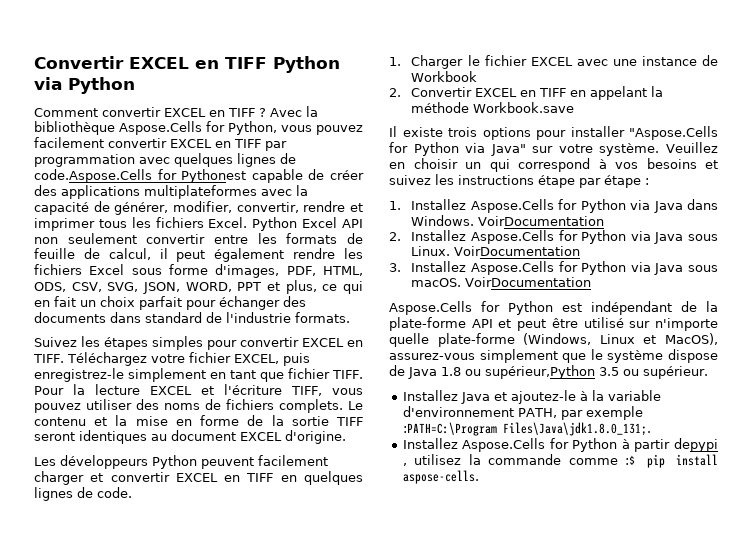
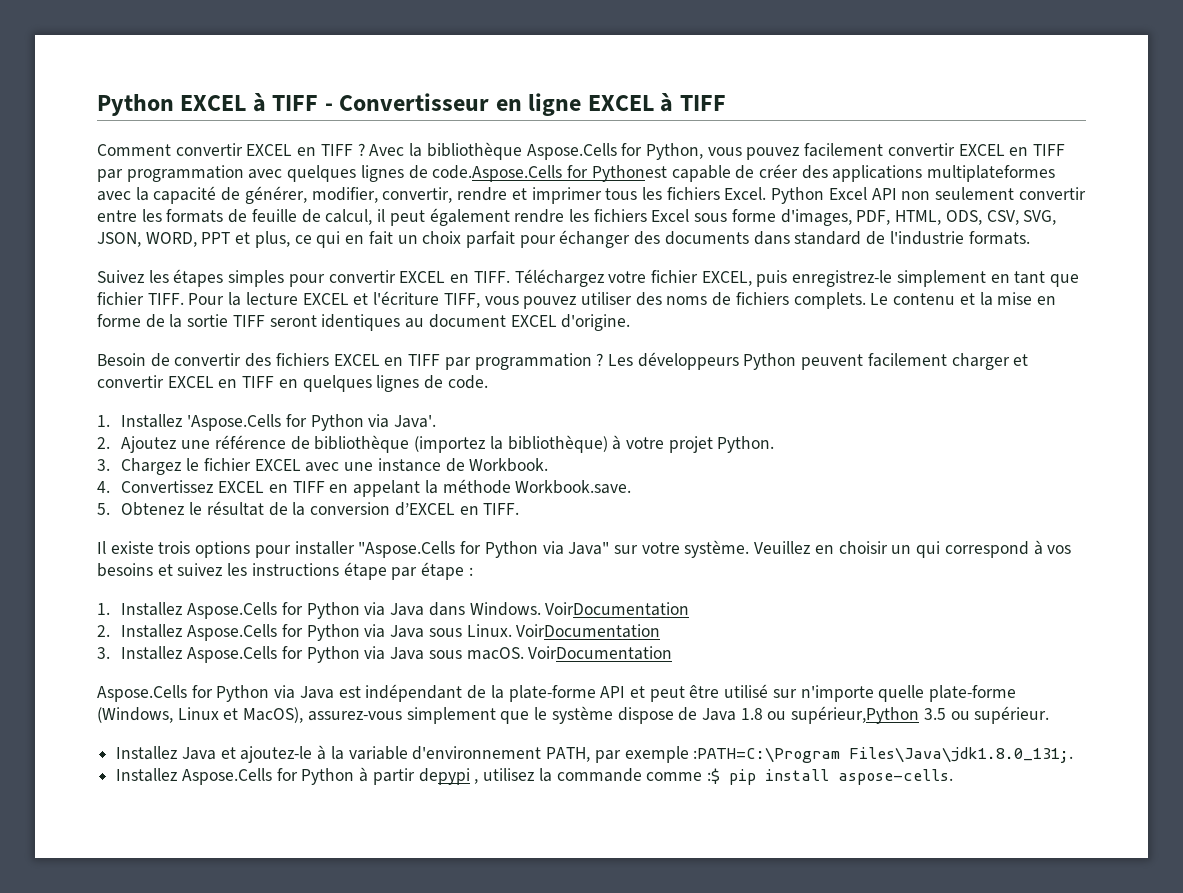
[34,56,340,73] [34,77,135,94] Convertir EXCEL en TIFF Python via Python -> [97,93,726,116] Python EXCEL à TIFF - Convertisseur en ligne EXCEL à TIFF
(346, 437) none -> [97,353,604,370] Besoin de convertir des fichiers EXCEL en TIFF par programmation ?
[411,55,464,69] Charger -> [121,414,437,431] [97,435,775,453] [97,458,182,475] Installez 'Aspose.Cells for Python via Java'. // 2. Ajoutez une référence de bibliothèque (importez la bibliothèque) à votre projet Python. // 3. Chargez
[411,71,478,82] [389,87,473,97] Workbook // 2. Convertir -> [469,458,549,472] [97,480,214,493] Workbook. // 4. Convertissez
[473,102,575,113] Workbook.save -> [515,480,632,494] [97,501,520,516] Workbook.save. // 5. Obtenez le résultat de la conversion d’EXCEL en TIFF.
(553, 308) none -> [274,685,334,699] via Java

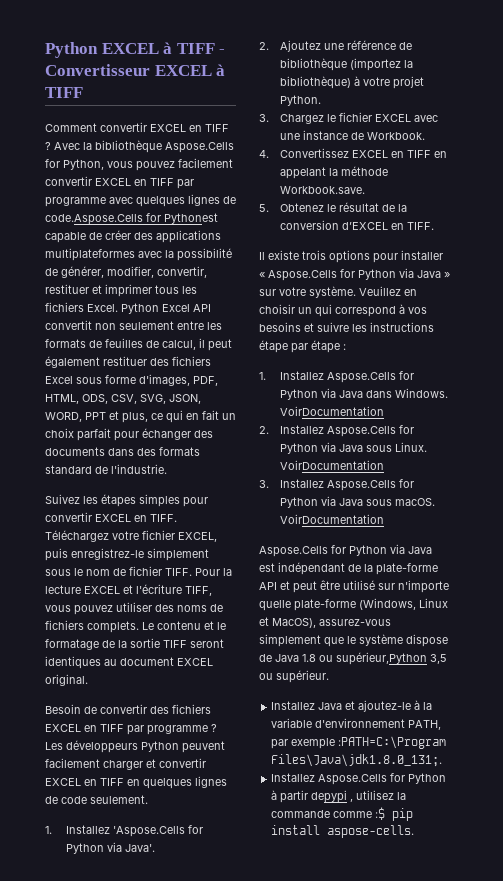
[495,93,582,116] en ligne -> (150, 70) none
[126,165,244,182] programmation -> [45,197,106,207] programme
[153,186,217,204] capacité -> [177,248,232,261] possibilité
[457,187,508,201] rendre -> [45,284,89,294] restituer
(897, 194) none -> [45,320,92,330] convertit
[1018,187,1086,200] convertir -> (174, 325) none
[251,209,297,222] feuille -> [105,338,143,348] feuilles
[514,209,589,223] rendre les -> [103,356,169,366] restituer des
[794,231,1030,245] standard de l'industrie formats. -> [137,447,200,456] [45,464,167,474] des formats standard de l'industrie.
[990,271,1080,287] en tant que -> [45,568,126,576] sous le nom de
[979,292,1056,306] [97,314,141,327] la mise en forme -> [217,622,226,630] [45,639,99,650] le formatage
[561,314,631,331] d'origine. -> [45,674,88,686] original.
[474,353,592,370] programmation -> [147,725,208,735] programme
[447,375,488,389] code. -> [61,795,148,804] code seulement.
[358,541,610,558] "Aspose.Cells for Python via Java" -> [259,268,450,281] « Aspose.Cells for Python via Java »
[177,563,223,576] suivez -> [317,322,349,332] suivre
[923,708,946,720] 3.5 -> [430,654,447,664] 3,5

